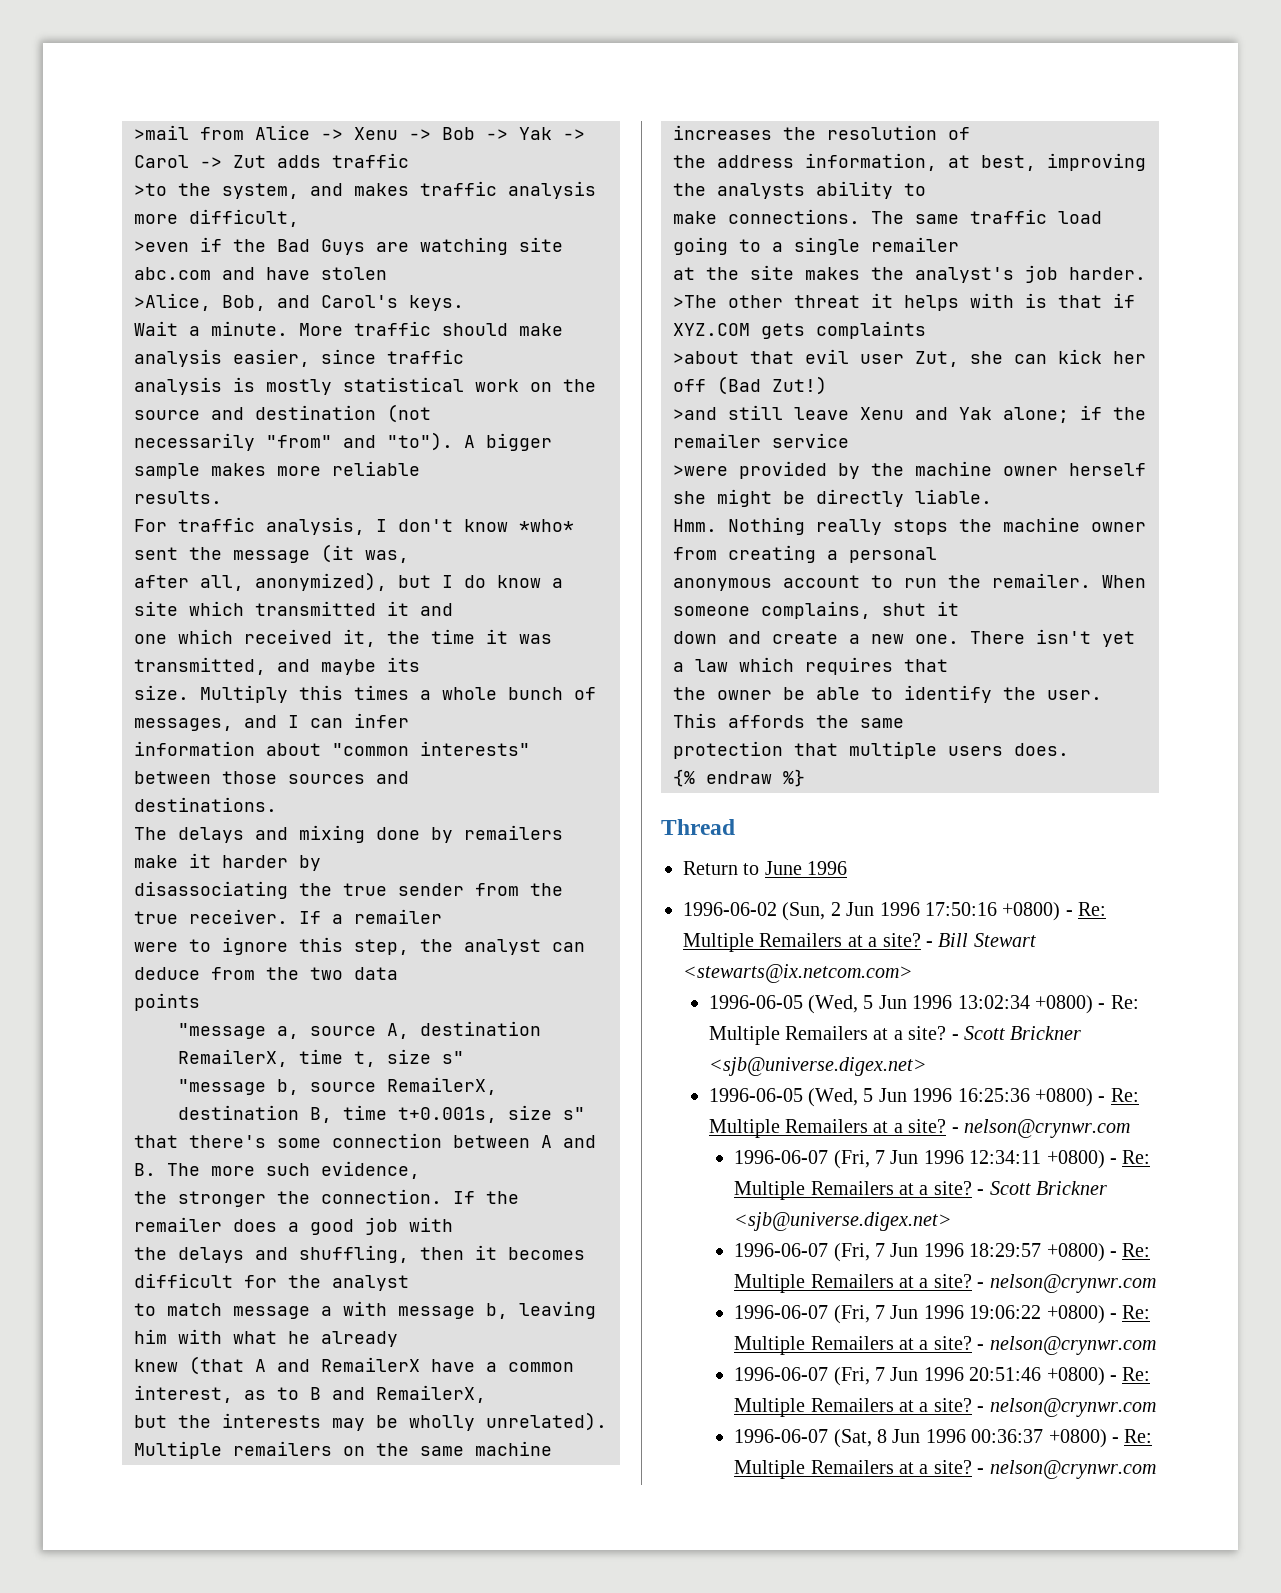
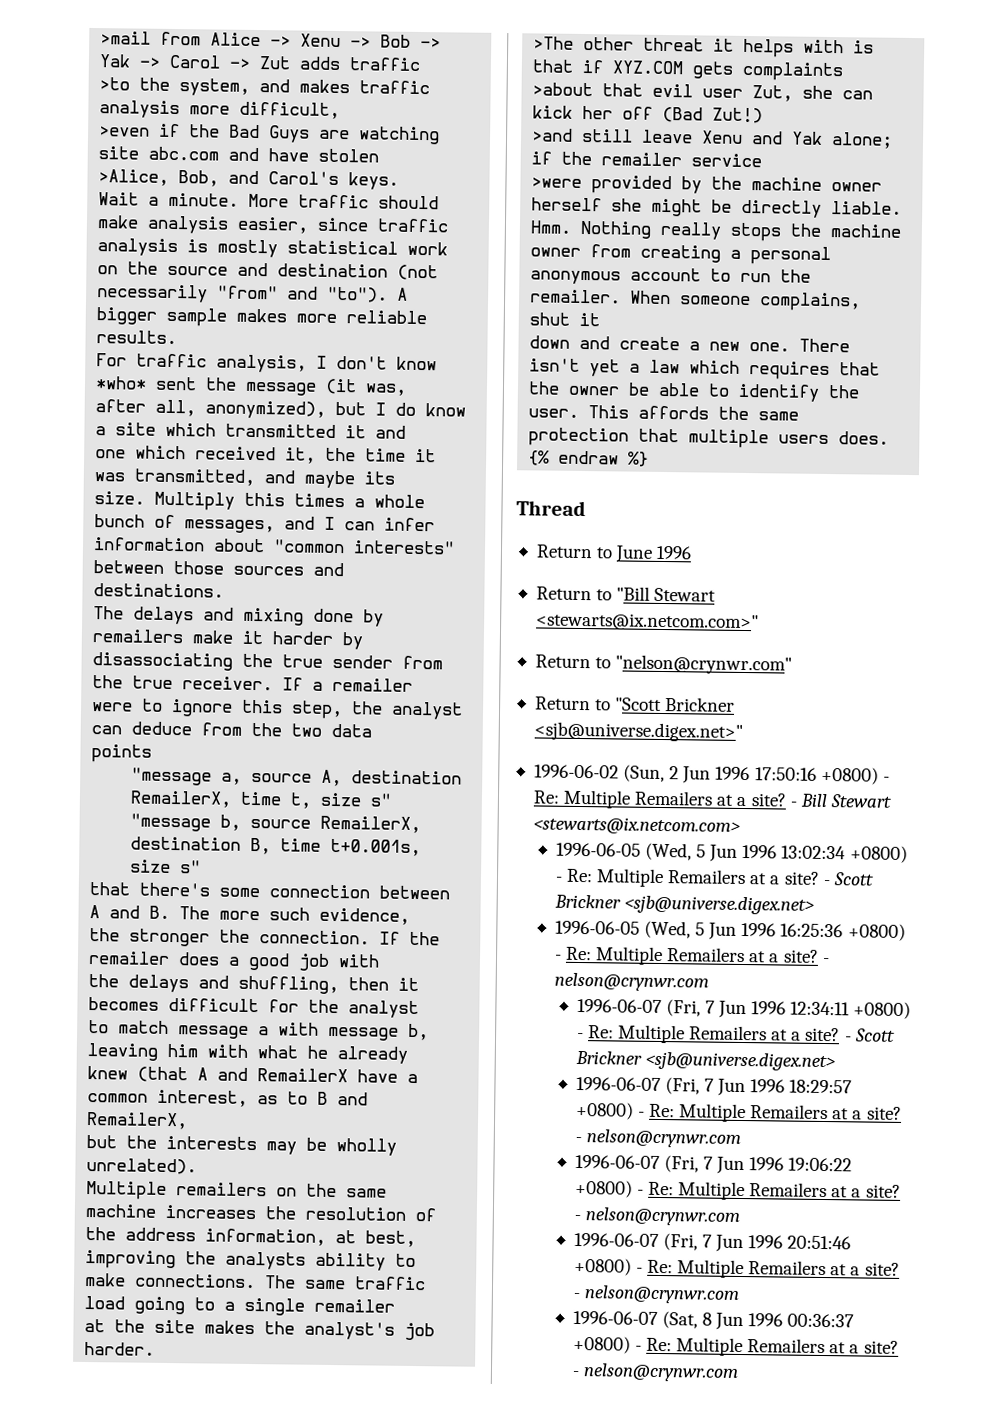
(848, 868) none -> [535,586,717,602] [535,612,759,632] [534,654,793,675] [534,696,736,712] [533,721,743,742] // Return to "Bill Stewart <stewarts@ix.netcom.com>" // Return to "nelson@crynwr.com" // Return to "Scott Brickner <sjb@universe.digex.net>"

